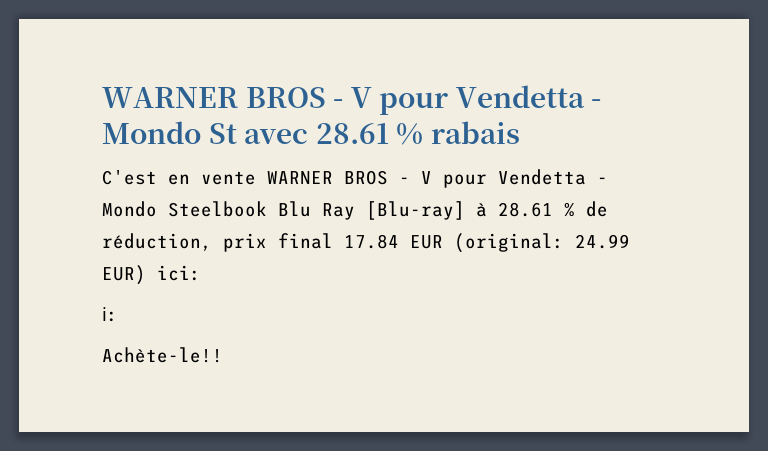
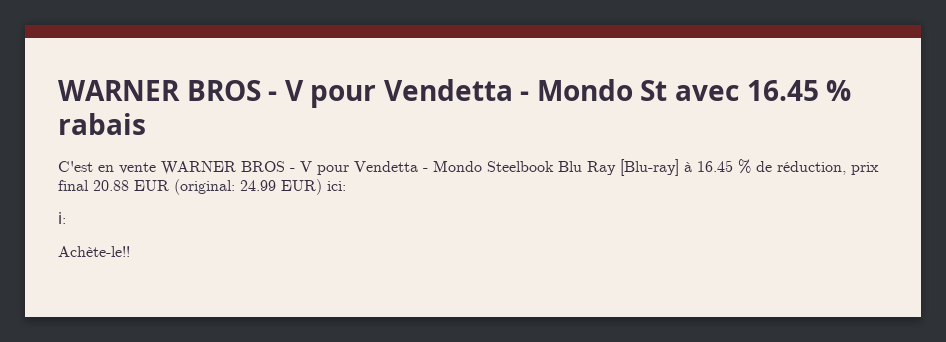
[315,123,389,144] 28.61 -> [746,80,819,101] 16.45
[498,202,553,217] 28.61 -> [697,160,733,172] 16.45
[344,234,399,249] 17.84 -> [93,180,129,191] 20.88

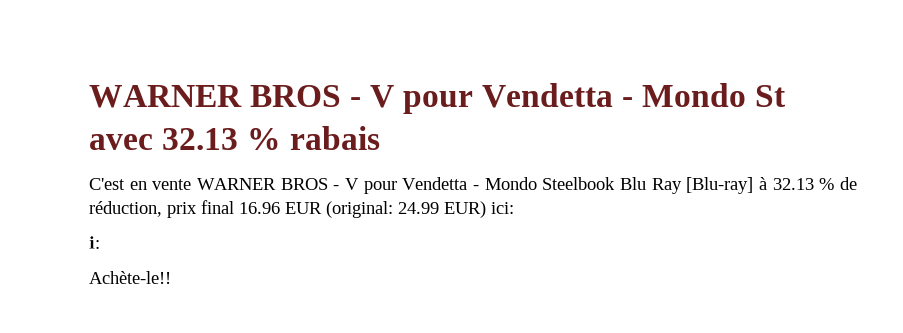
[746,80,819,101] 16.45 -> [162,128,239,150] 32.13
[697,160,733,172] 16.45 -> [772,178,814,190] 32.13
[93,180,129,191] 20.88 -> [239,202,280,214] 16.96

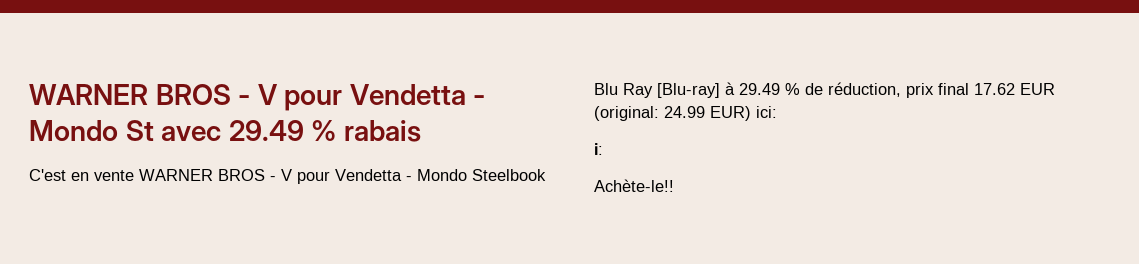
[162,128,239,150] 32.13 -> [228,120,304,141] 29.49
[772,178,814,190] 32.13 -> [739,83,780,95] 29.49
[239,202,280,214] 16.96 -> [974,83,1015,95] 17.62

